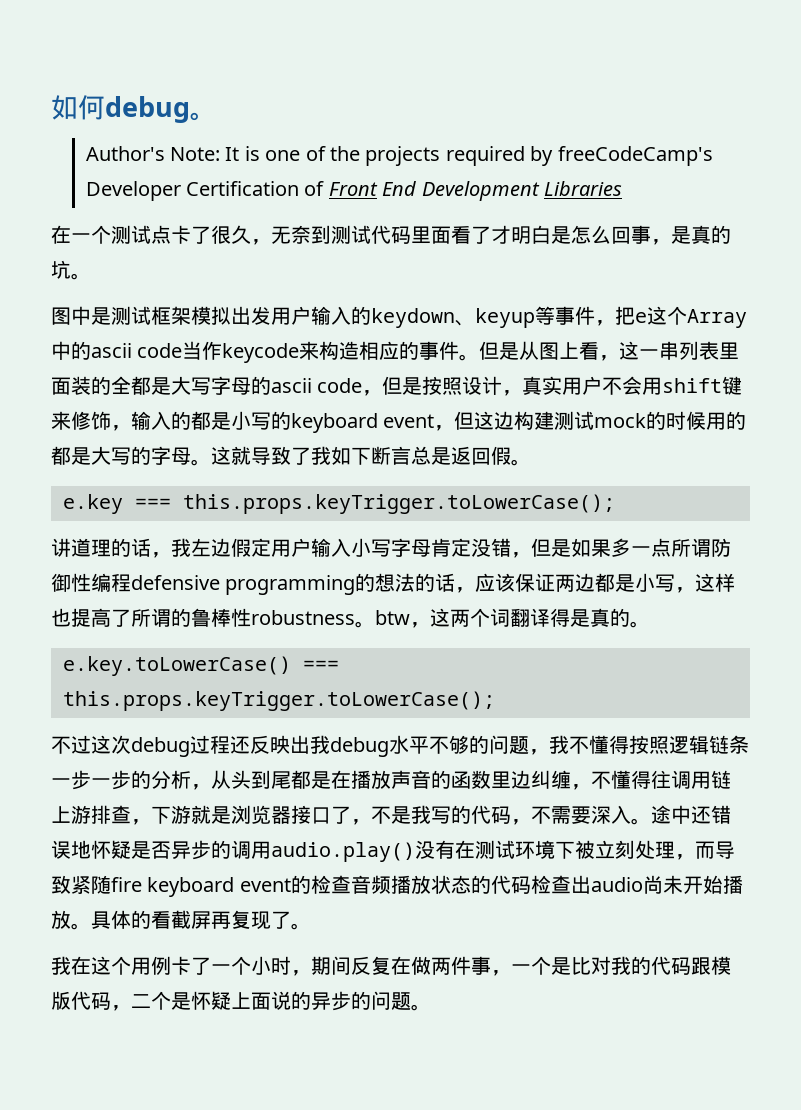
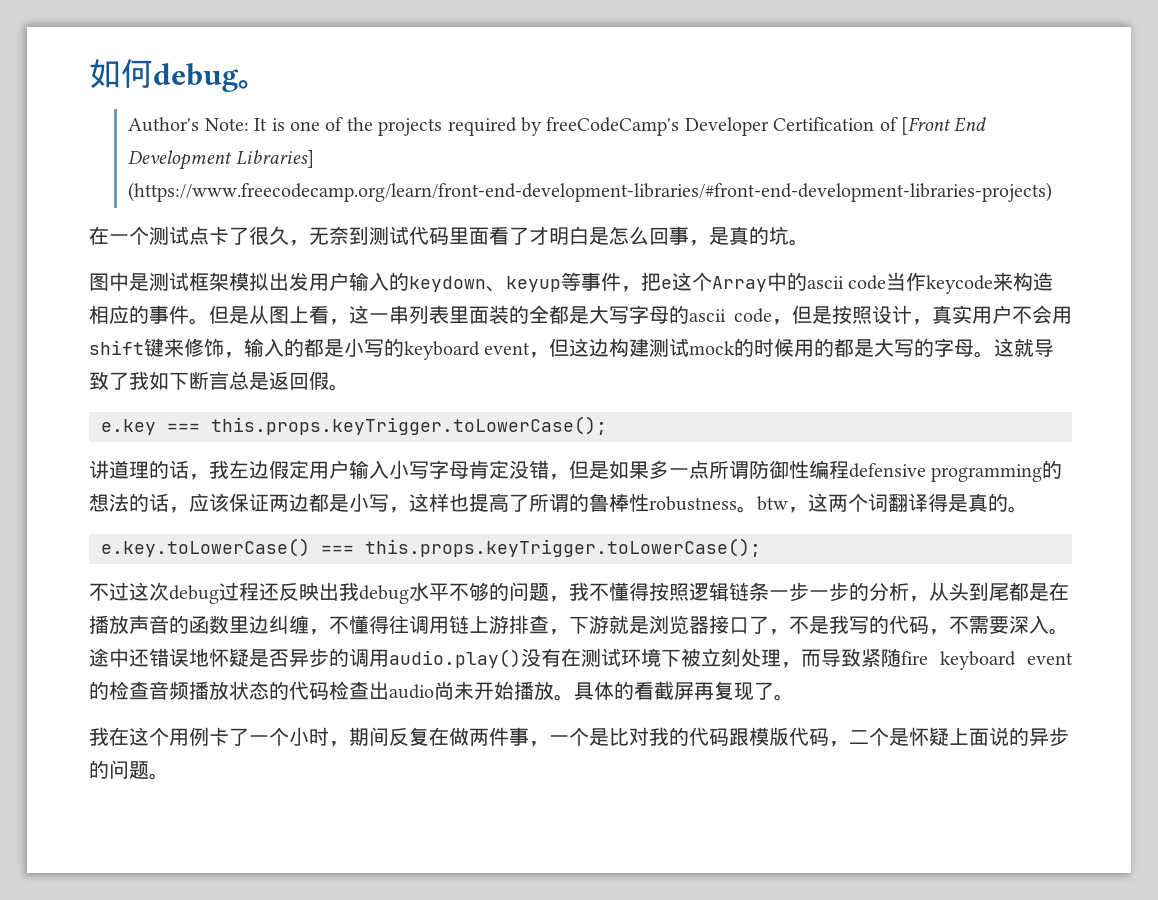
[328,182,378,196] Front -> [900,117,951,135] [Front
[544,181,623,196] Libraries -> [235,150,314,168] [128,182,1053,202] Libraries] (https://www.freecodecamp.org/learn/front-end-development-libraries/#front-end-development-libraries-projects)

